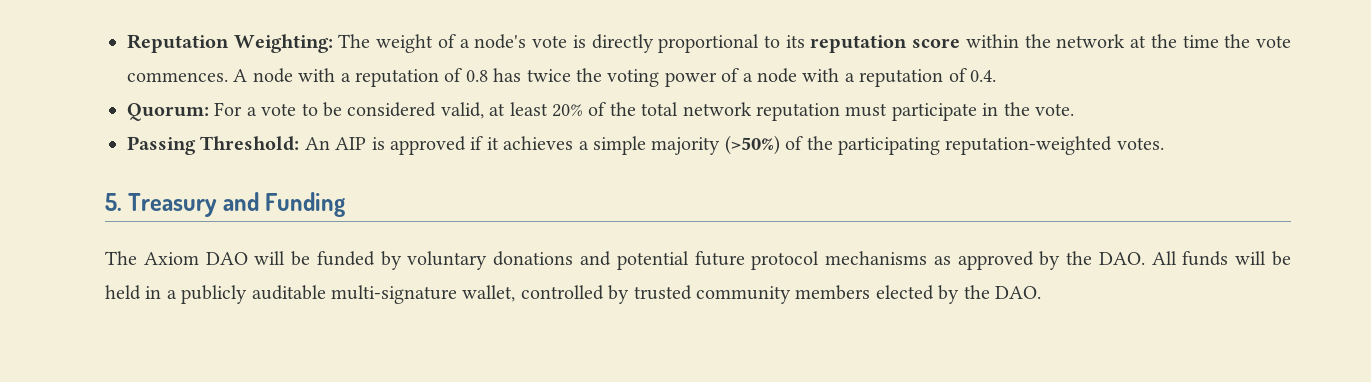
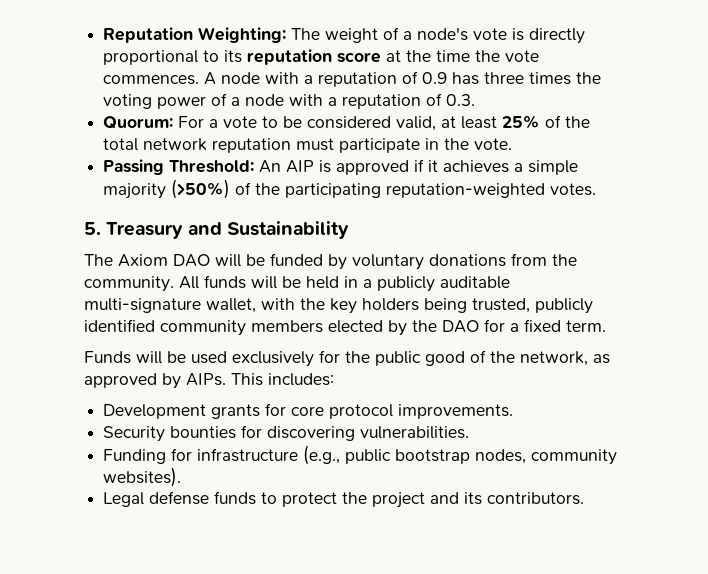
[965,34,1126,48] within the network -> (382, 57) none
[465,68,571,82] 0.8 has twice -> [422,72,572,85] 0.9 has three times
[969,70,996,82] 0.4. -> [446,94,476,106] 0.3.
[552,104,583,117] 20% -> [502,115,541,129] 25%
[265,192,346,217] Funding -> [226,221,349,239] Sustainability
[579,251,1145,270] and potential future protocol mechanisms as approved by the DAO. -> [511,253,577,266] [84,276,174,292] from the community.
[520,285,692,304] controlled by trusted -> [261,298,593,314] [84,319,155,332] with the key holders being trusted, publicly identified
[994,286,1041,299] DAO. -> [442,319,606,333] [84,350,610,367] [84,373,334,389] [103,403,514,419] [103,425,470,442] [103,445,618,465] [103,467,182,487] [103,491,585,508] DAO for a fixed term. // Funds will be used exclusively for the public good of the network, as approved by AIPs. This includes: // Development grants for core protocol improvements. // Security bounties for discovering vulnerabilities. // Funding for infrastructure (e.g., public bootstrap nodes, community websites). // Legal defense funds to protect the project and its contributors.

